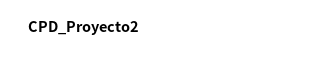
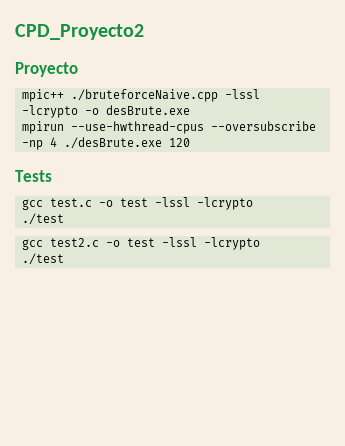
(139, 28) none -> [15,62,78,77] [22,89,261,102] [22,105,191,118] [22,121,317,134] [22,137,191,150] [15,170,52,182] [22,197,254,210] [22,213,65,225] [22,237,261,250] [22,253,65,265] // Proyecto // mpic++ ./bruteforceNaive.cpp -lssl -lcrypto -o desBrute.exe // mpirun --use-hwthread-cpus --oversubscribe -np 4 ./desBrute.exe 120 // Tests // gcc test.c -o test -lssl -lcrypto // ./test // gcc test2.c -o test -lssl -lcrypto // ./test

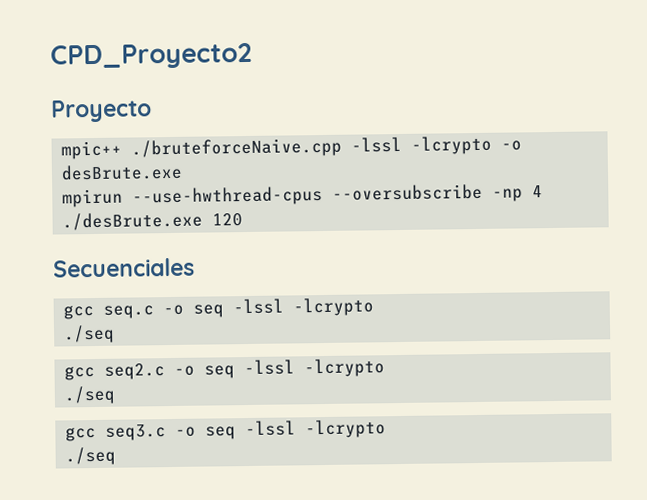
[15,170,52,182] [22,197,254,210] [22,213,65,225] [22,237,261,250] [22,253,65,265] Tests // gcc test.c -o test -lssl -lcrypto // ./test // gcc test2.c -o test -lssl -lcrypto // ./test -> [53,257,195,278] [63,297,375,320] [63,324,116,344] [64,358,386,381] [64,385,116,405] [65,419,387,442] [65,446,117,466] Secuenciales // gcc seq.c -o seq -lssl -lcrypto // ./seq // gcc seq2.c -o seq -lssl -lcrypto // ./seq // gcc seq3.c -o seq -lssl -lcrypto // ./seq

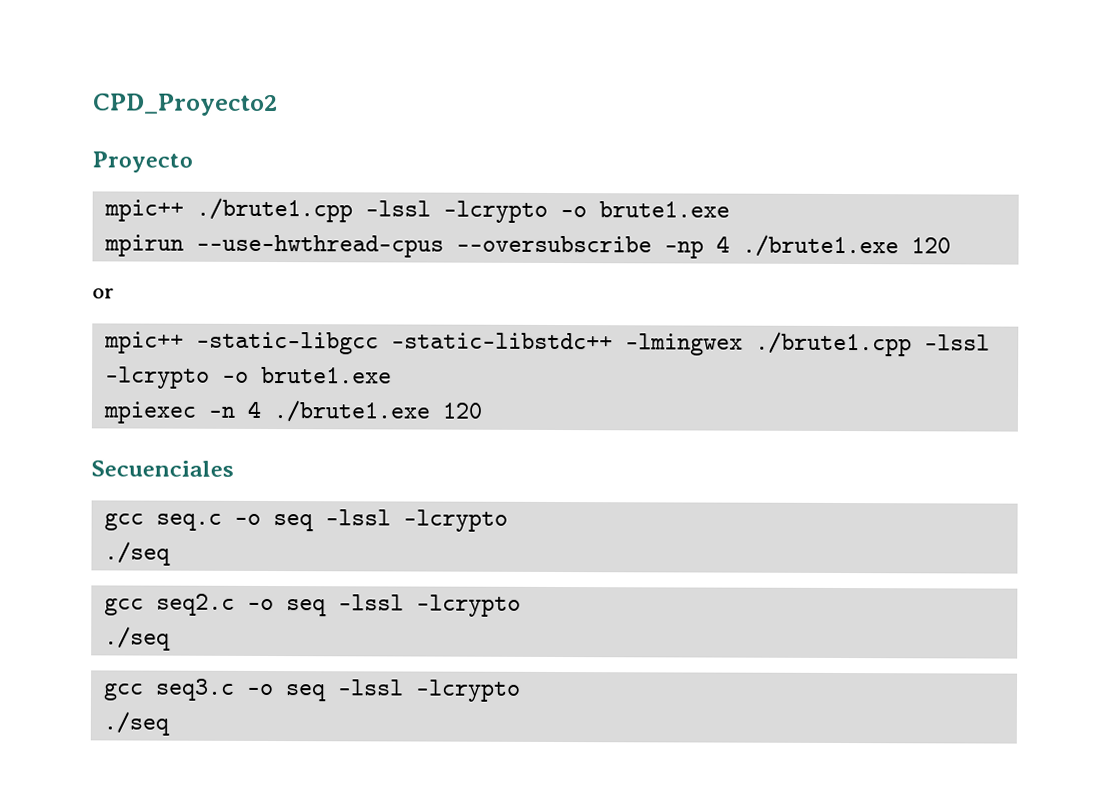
[131,135,523,159] [61,163,184,181] ./bruteforceNaive.cpp -lssl -lcrypto -o desBrute.exe -> [195,197,730,223] ./brute1.cpp -lssl -lcrypto -o brute1.exe
[62,211,204,231] ./desBrute.exe -> [741,234,951,258] [92,288,114,299] [103,331,990,357] [104,366,392,389] [102,400,431,424] ./brute1.exe 120 // or // mpic++ -static-libgcc -static-libstdc++ -lmingwex ./brute1.cpp -lssl -lcrypto -o brute1.exe // mpiexec -n 4 ./brute1.exe

